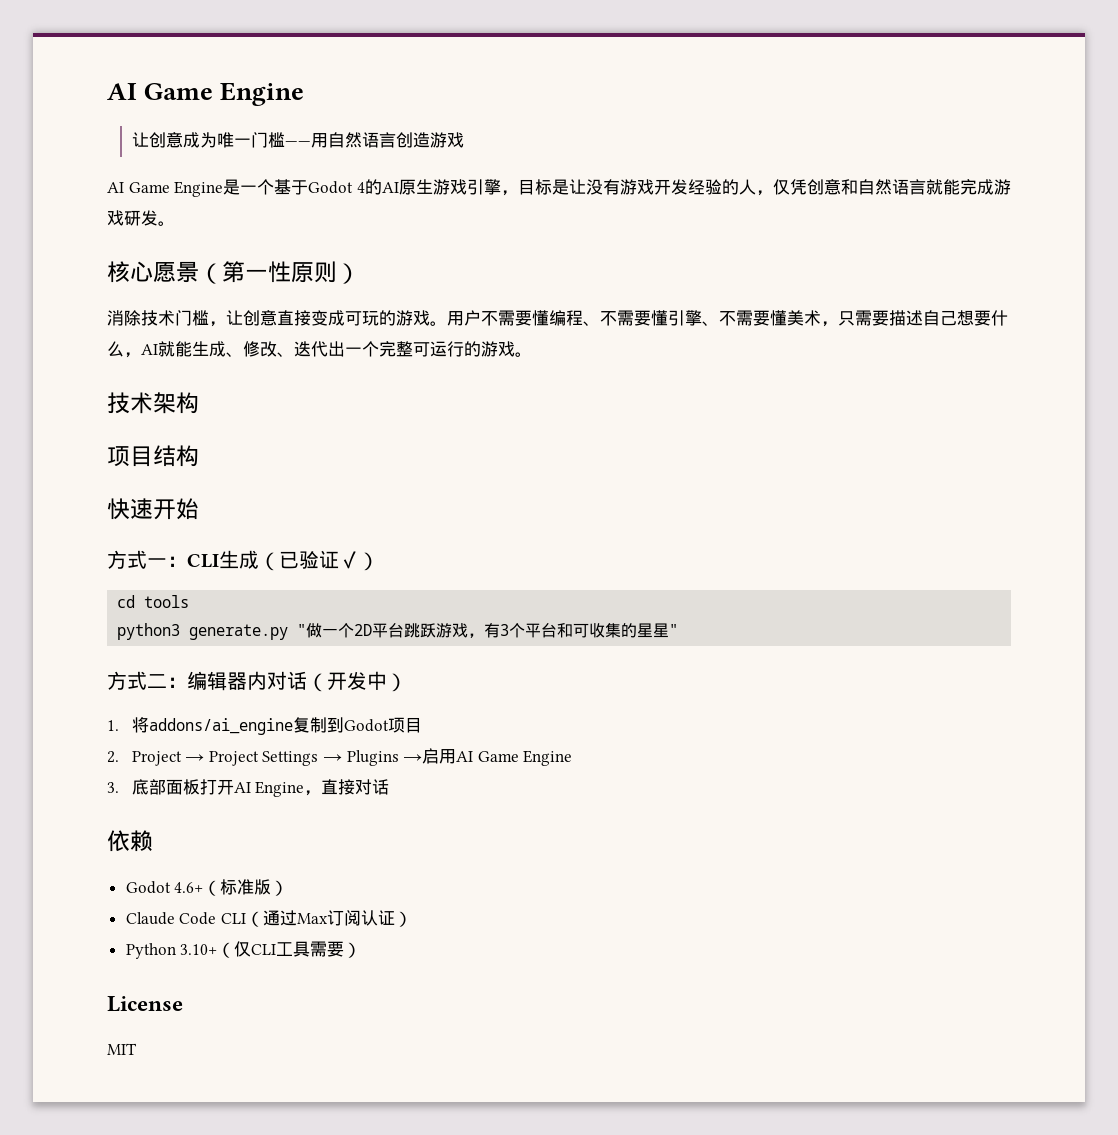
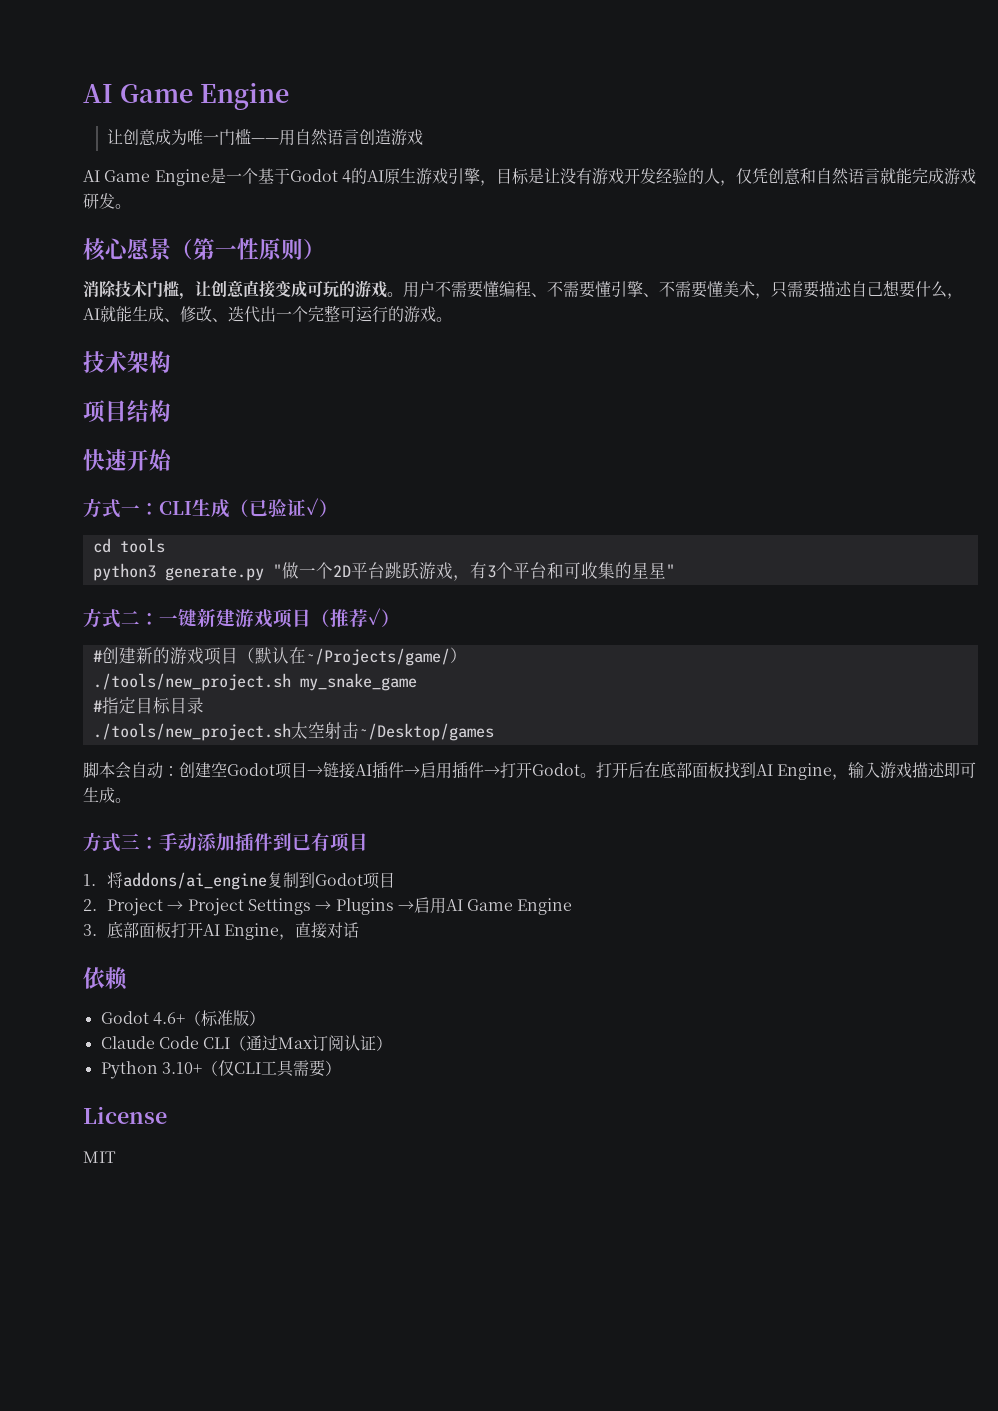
[187,671,407,692] 编辑器内对话（开发中） -> [159,608,400,628] [92,647,467,666] [92,673,417,691] [92,697,204,714] [92,722,494,741] [83,761,977,780] [83,787,131,803] [83,832,368,852] 一键新建游戏项目（推荐✓） // #创建新的游戏项目（默认在~/Projects/game/） // ./tools/new_project.sh my_snake_game // #指定目标目录 // ./tools/new_project.sh太空射击~/Desktop/games // 脚本会自动：创建空Godot项目→链接AI插件→启用插件→打开Godot。打开后在底部面板找到AI Engine，输入游戏描述即可生成。 // 方式三：手动添加插件到已有项目

